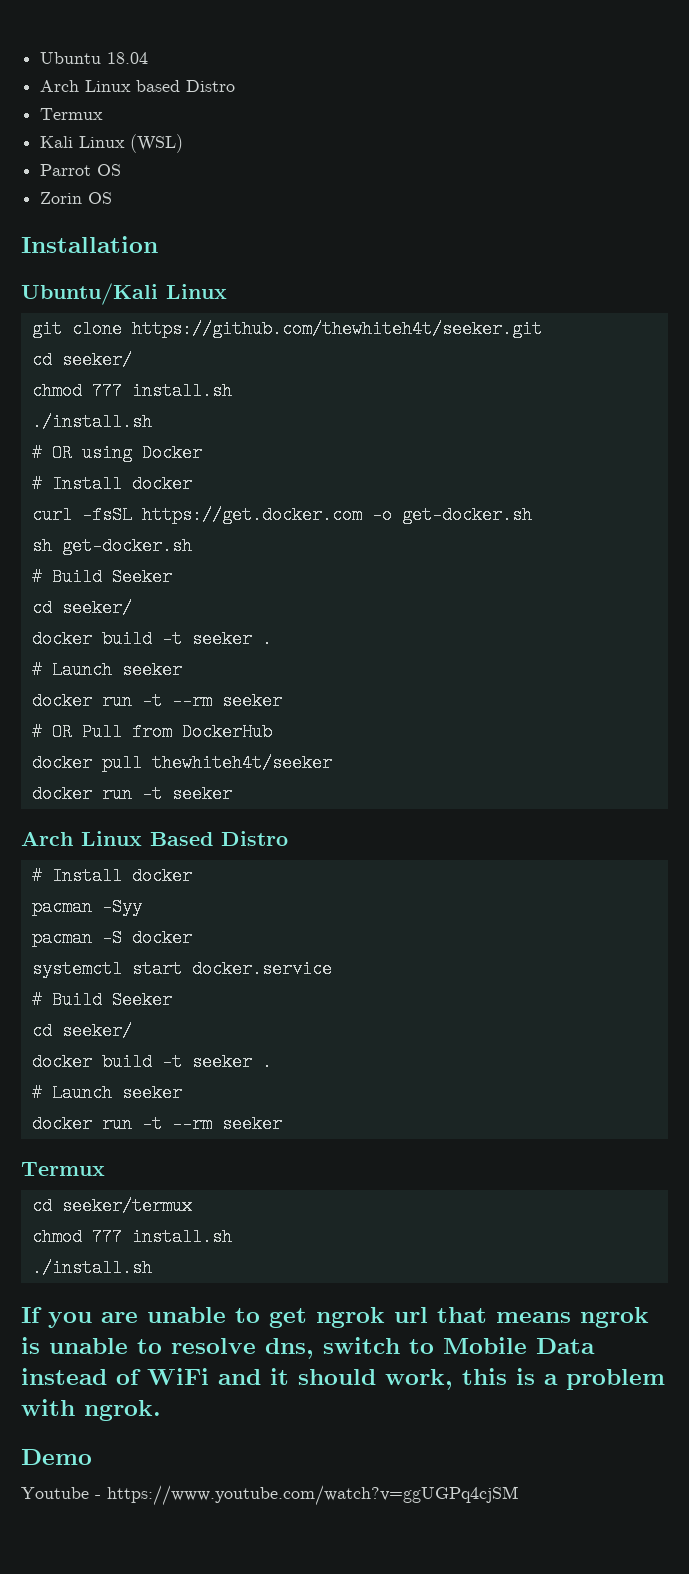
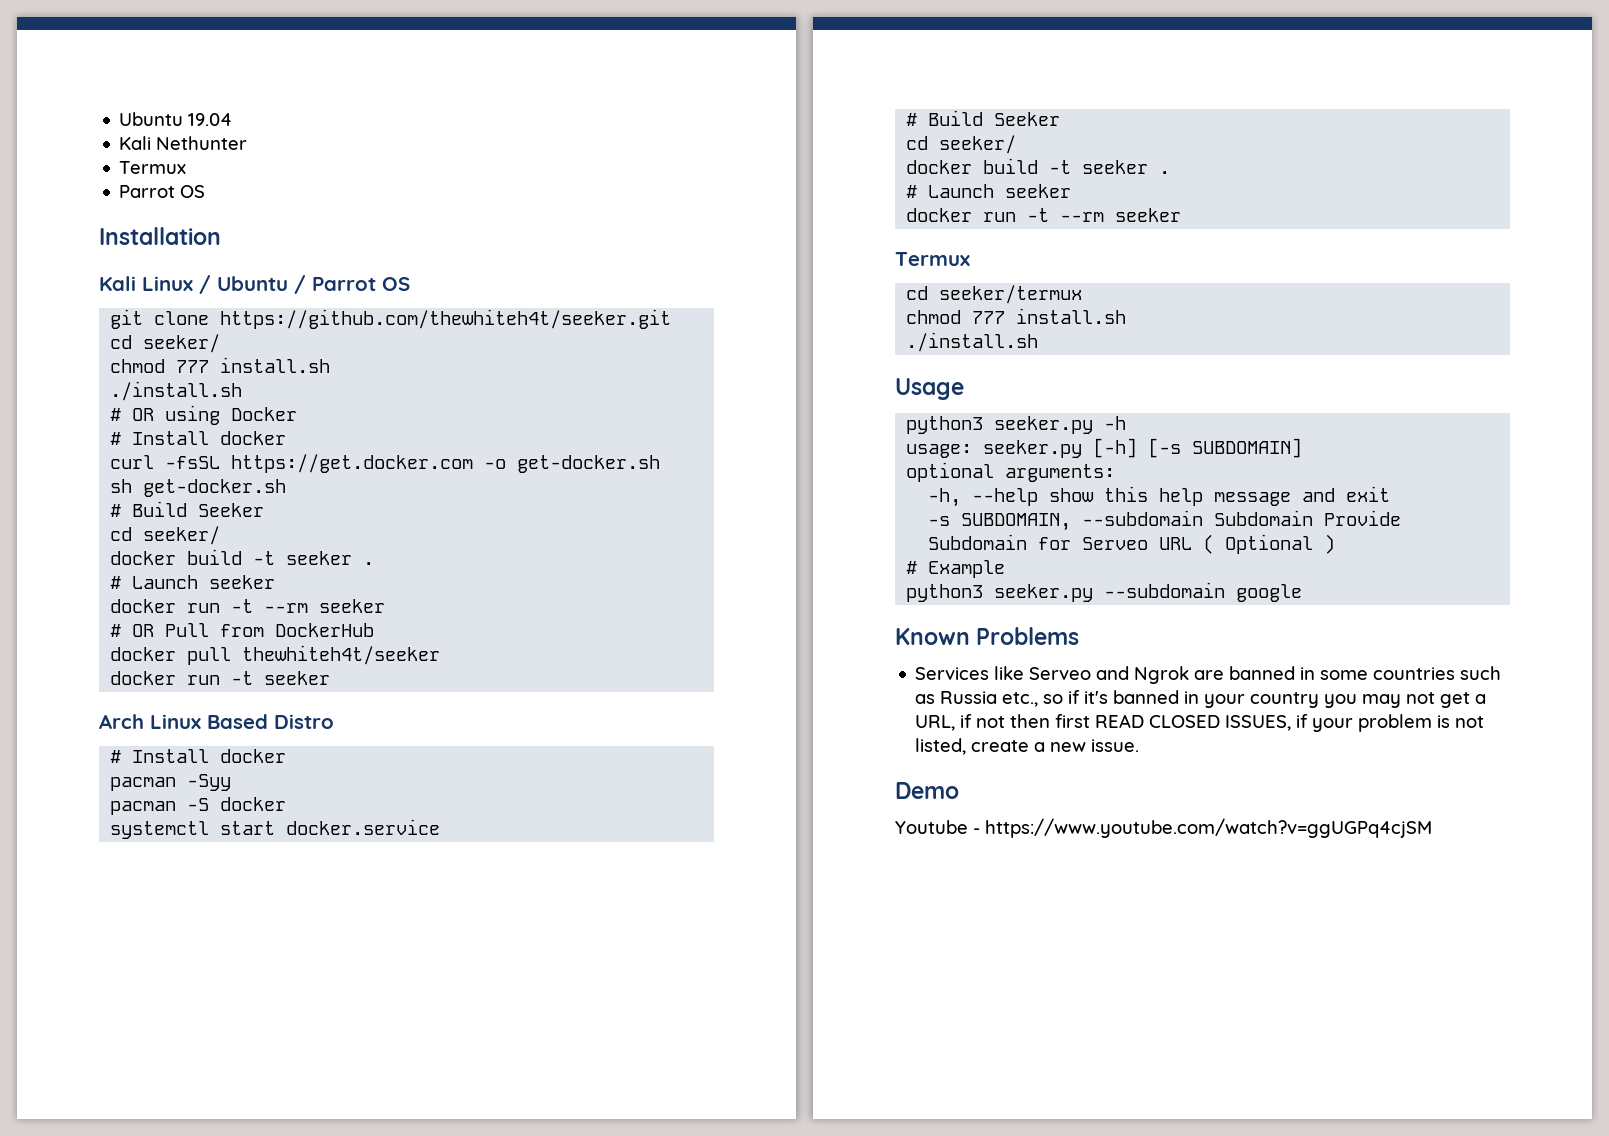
[40,52,149,64] [40,80,236,92] [40,108,104,120] [40,134,184,153] [40,164,122,176] [40,192,113,204] Ubuntu 18.04 // Arch Linux based Distro // Termux // Kali Linux (WSL) // Parrot OS // Zorin OS -> [119,112,233,126] [119,136,248,150] [119,161,187,174] [119,185,206,198] Ubuntu 19.04 // Kali Nethunter // Termux // Parrot OS
[21,283,227,305] Ubuntu/Kali Linux -> [99,275,410,294] Kali Linux / Ubuntu / Parrot OS
[21,1307,649,1328] [21,1337,595,1359] [21,1368,665,1390] [21,1399,161,1421] If you are unable to get ngrok url that means ngrok is unable to resolve dns, switch to Mobile Data instead of WiFi and it should work, this is a problem with ngrok. -> [895,378,964,400] [906,416,1127,434] [906,438,1303,458] [906,462,1116,482] [928,486,1391,507] [928,510,1402,531] [928,534,1336,554] [906,560,1006,578] [906,582,1303,602] [895,627,1080,645] [915,666,1502,684] [915,690,1487,708] [915,714,1485,732] [915,738,1140,755] Usage // python3 seeker.py -h // usage: seeker.py [-h] [-s SUBDOMAIN] // optional arguments: // -h, --help show this help message and exit // -s SUBDOMAIN, --subdomain Subdomain Provide Subdomain for Serveo URL ( Optional ) // # Example // python3 seeker.py --subdomain google // Known Problems // Services like Serveo and Ngrok are banned in some countries such as Russia etc., so if it's banned in your country you may not get a URL, if not then first READ CLOSED ISSUES, if your problem is not listed, create a new issue.

